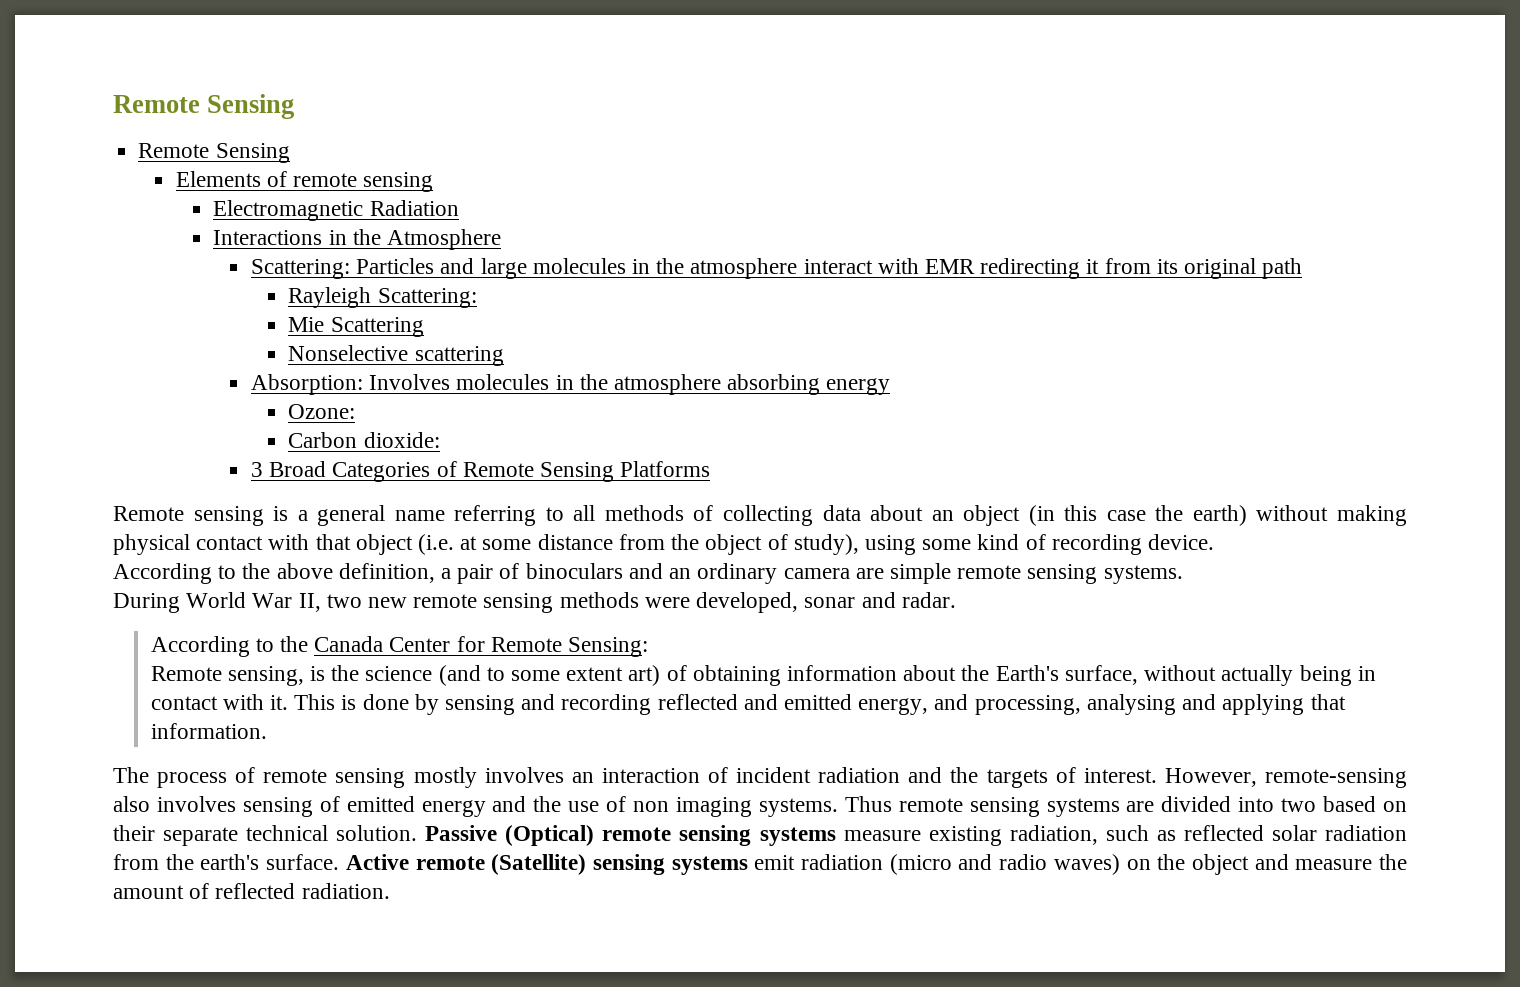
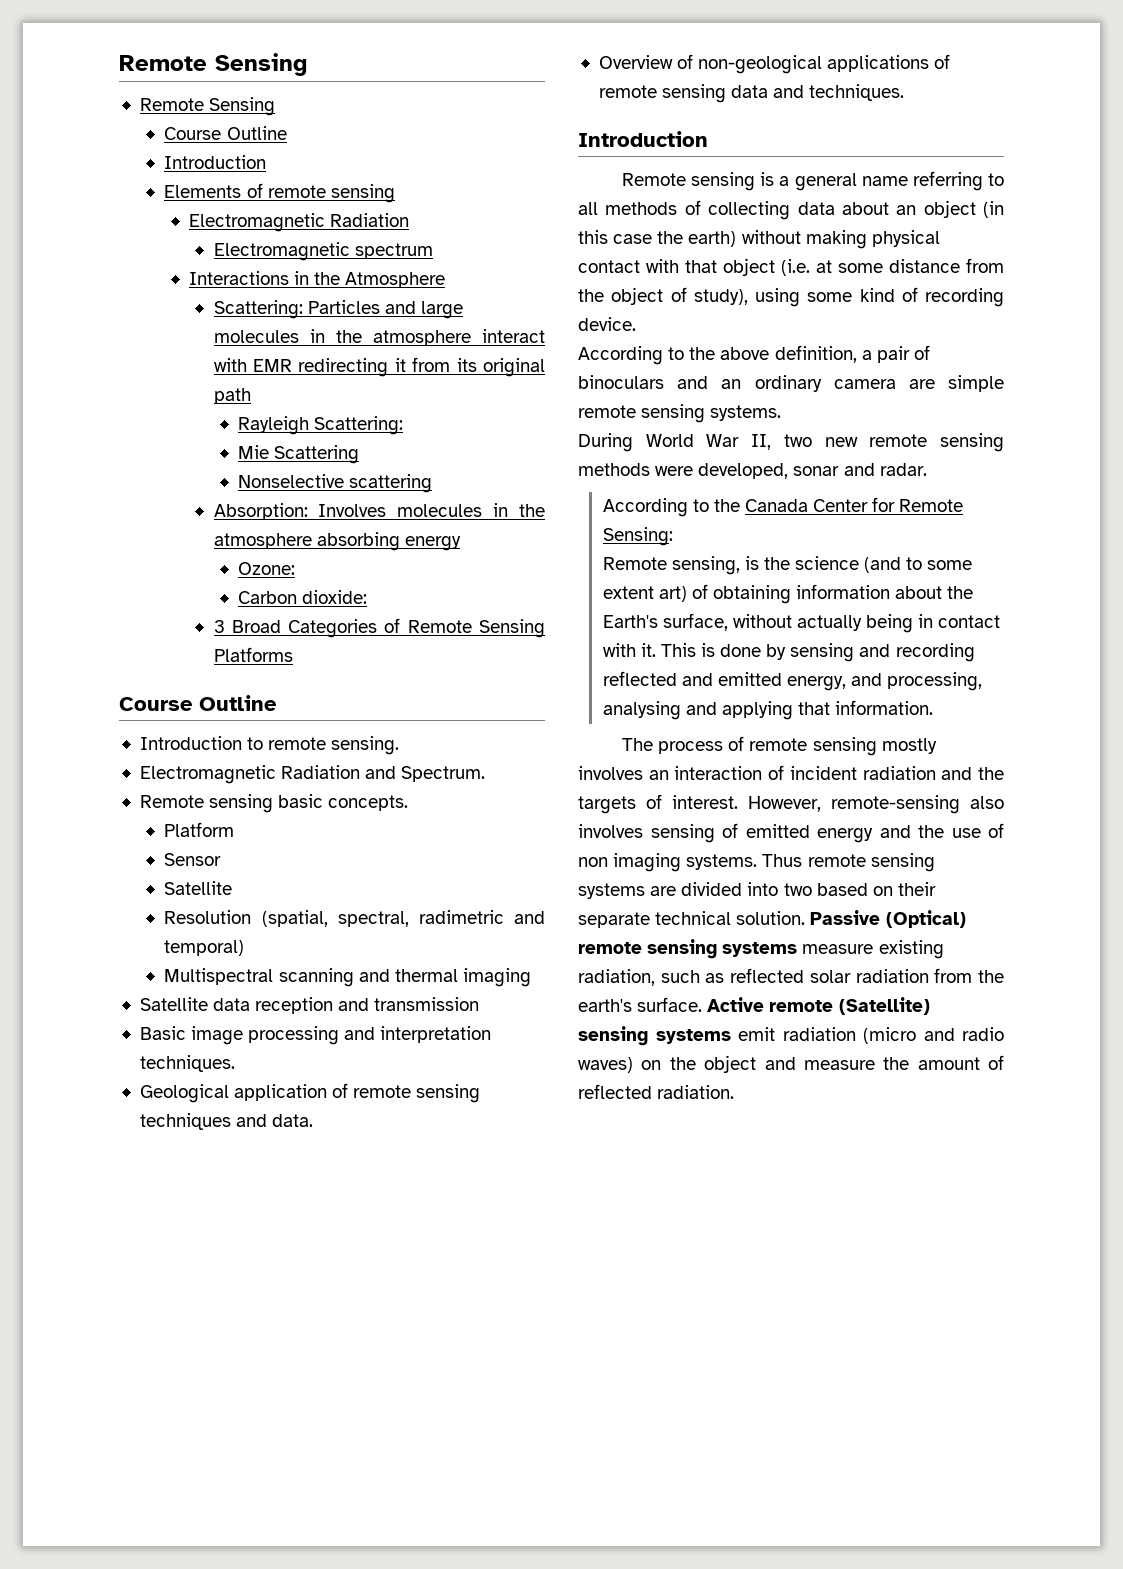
(290, 153) none -> [164,126,287,140] [164,155,267,169] // Course Outline // Introduction
(459, 208) none -> [213,242,433,261] // Electromagnetic spectrum
(711, 469) none -> [119,695,277,711] [139,736,400,755] [139,765,486,784] [139,794,409,813] [164,822,235,837] [164,853,222,866] [164,881,233,895] [164,910,545,927] [164,940,245,956] [164,968,531,987] [139,997,480,1014] [139,1026,492,1045] [139,1055,235,1072] [139,1083,481,1103] [139,1113,314,1130] [598,54,951,74] [598,84,905,103] [578,131,708,147] // Course Outline // Introduction to remote sensing. // Electromagnetic Radiation and Spectrum. // Remote sensing basic concepts. // Platform // Sensor // Satellite // Resolution (spatial, spectral, radimetric and temporal) // Multispectral scanning and thermal imaging // Satellite data reception and transmission // Basic image processing and interpretation techniques. // Geological application of remote sensing techniques and data. // Overview of non-geological applications of remote sensing data and techniques. // Introduction

